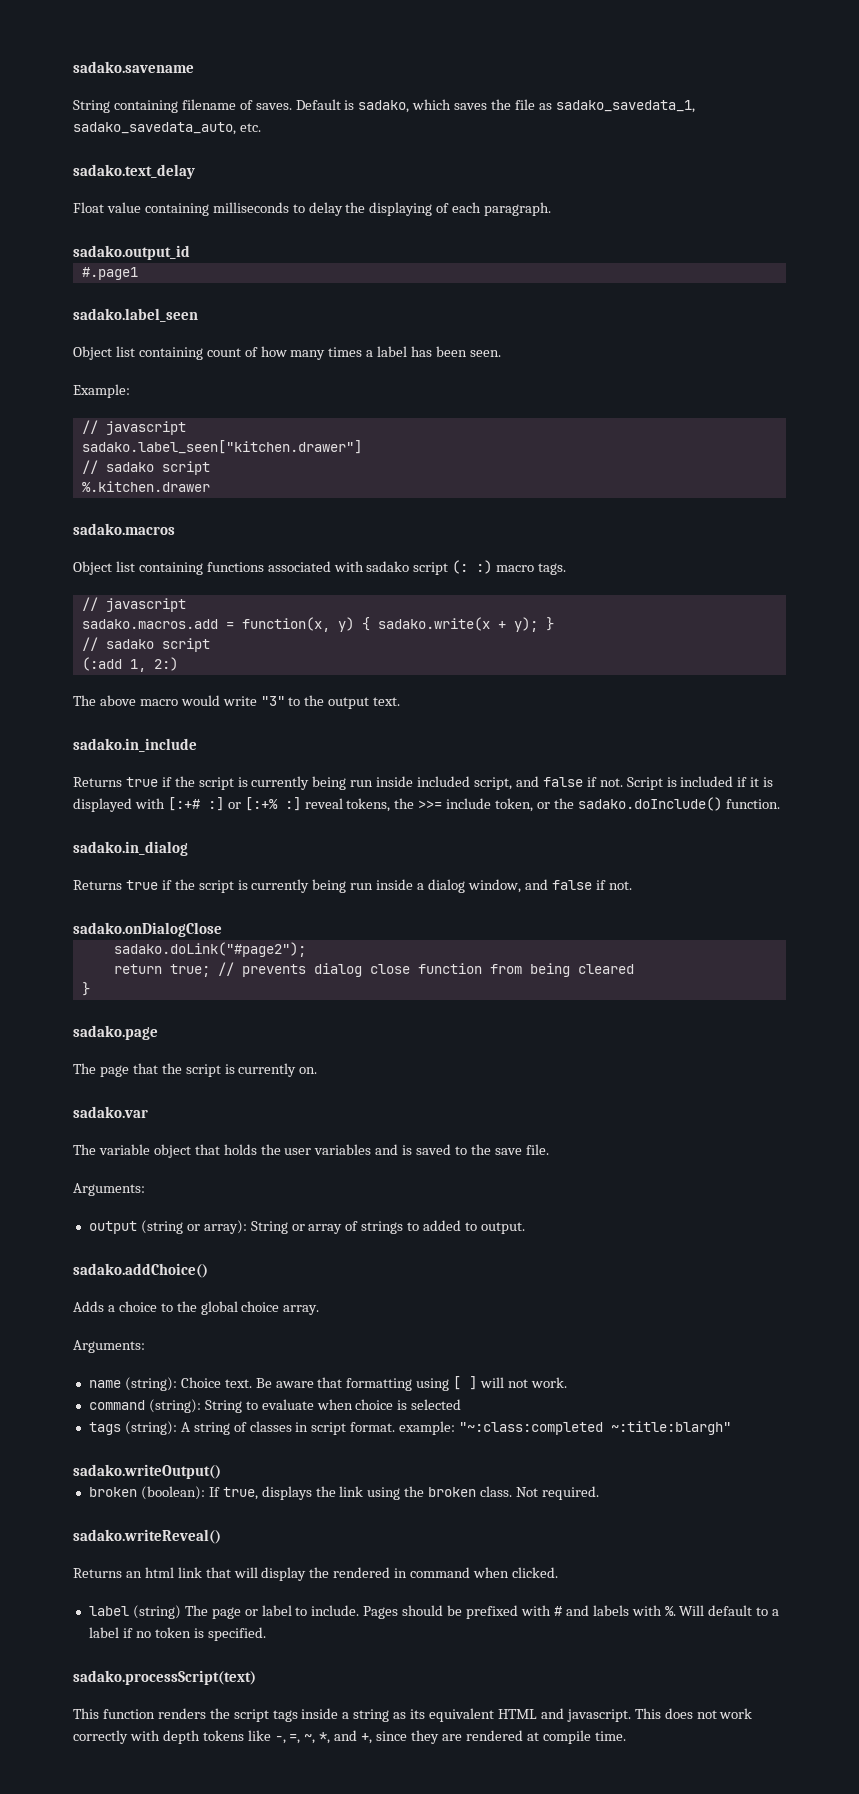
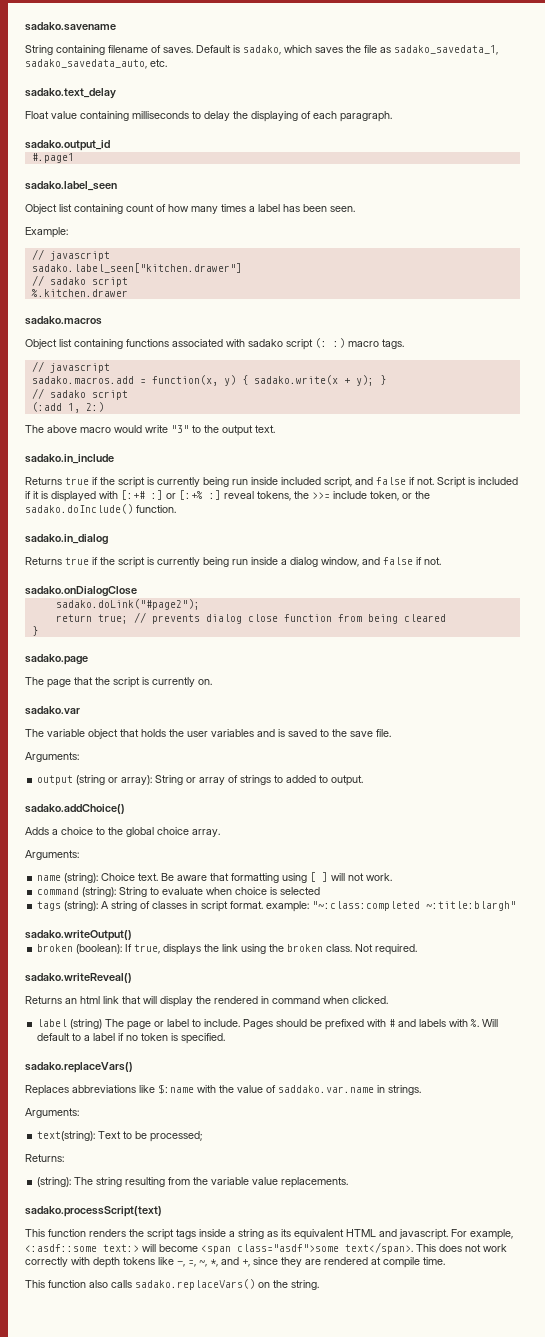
(266, 1634) none -> [25,1062,133,1073] [25,1084,421,1096] [25,1108,79,1118] [37,1131,203,1142] [25,1154,64,1162] [37,1177,349,1188] // sadako.replaceVars() // Replaces abbreviations like $:name with the value of saddako.var.name in strings. // Arguments: // text(string): Text to be processed; // Returns: // (string): The string resulting from the variable value replacements.
(631, 1715) none -> [451,1229,513,1240] [25,1242,413,1254] For example, <:asdf::some text:> will become <span class="asdf">some text</span>.
(626, 1736) none -> [25,1279,319,1290] // This function also calls sadako.replaceVars() on the string.

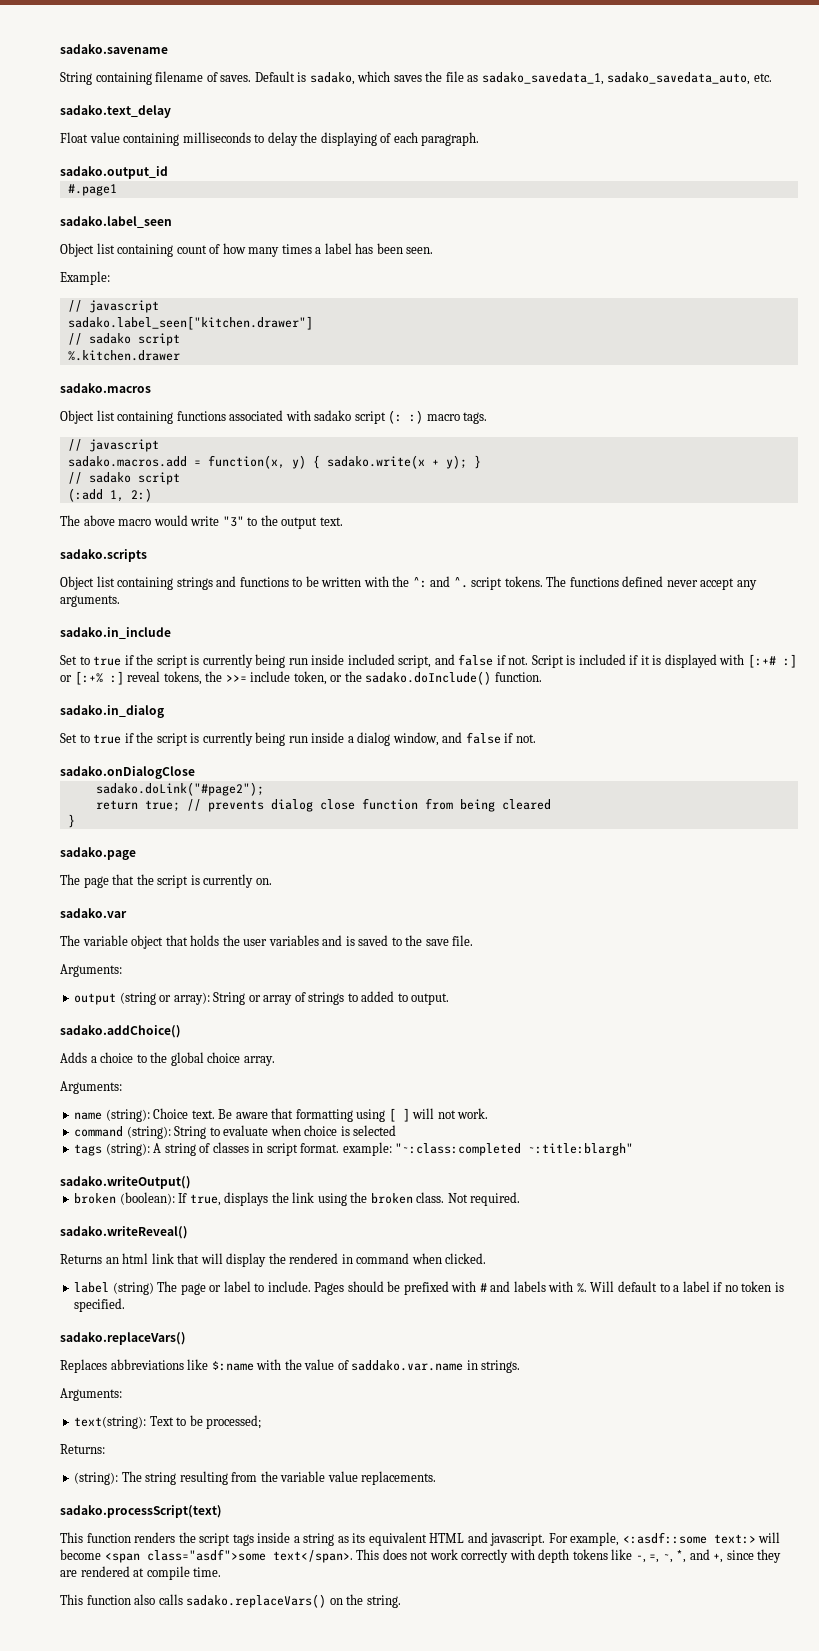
(275, 429) none -> [60,549,147,562] [60,576,757,590] [60,595,120,607] // sadako.scripts // Object list containing strings and functions to be written with the ^: and ^. script tokens. The functions defined never accept any arguments.
[25,477,62,485] Returns -> [60,655,90,665] Set to
[25,557,62,565] Returns -> [60,733,90,743] Set to

